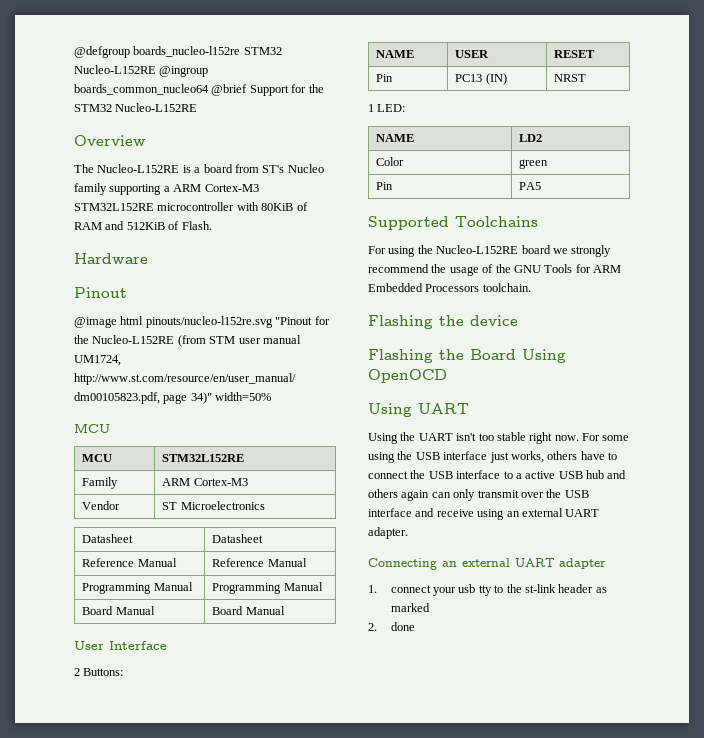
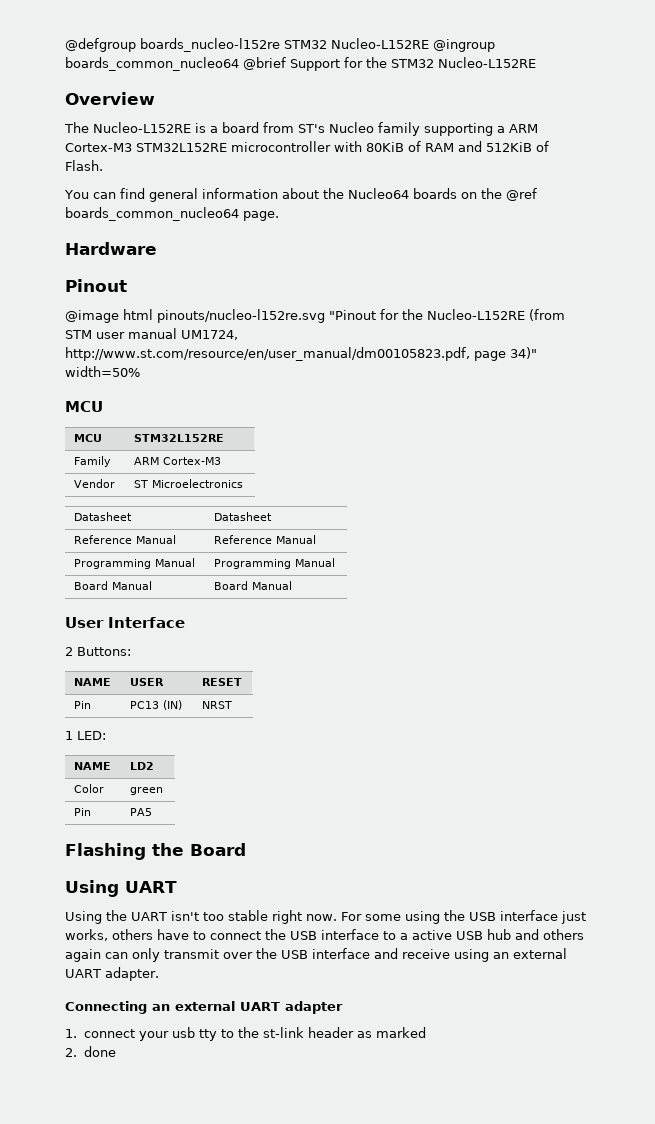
(212, 225) none -> [64,188,537,202] [65,207,279,221] // You can find general information about the Nucleo64 boards on the @ref boards_common_nucleo64 page.
[368,216,538,230] [368,245,612,257] [368,264,621,276] [368,283,531,292] [368,315,518,329] // Supported Toolchains // For using the Nucleo-L152RE board we strongly recommend the usage of the GNU Tools for ARM Embedded Processors toolchain. // Flashing the device -> (153, 812) none
[522,349,566,363] [368,369,447,383] Using OpenOCD -> (246, 849) none

